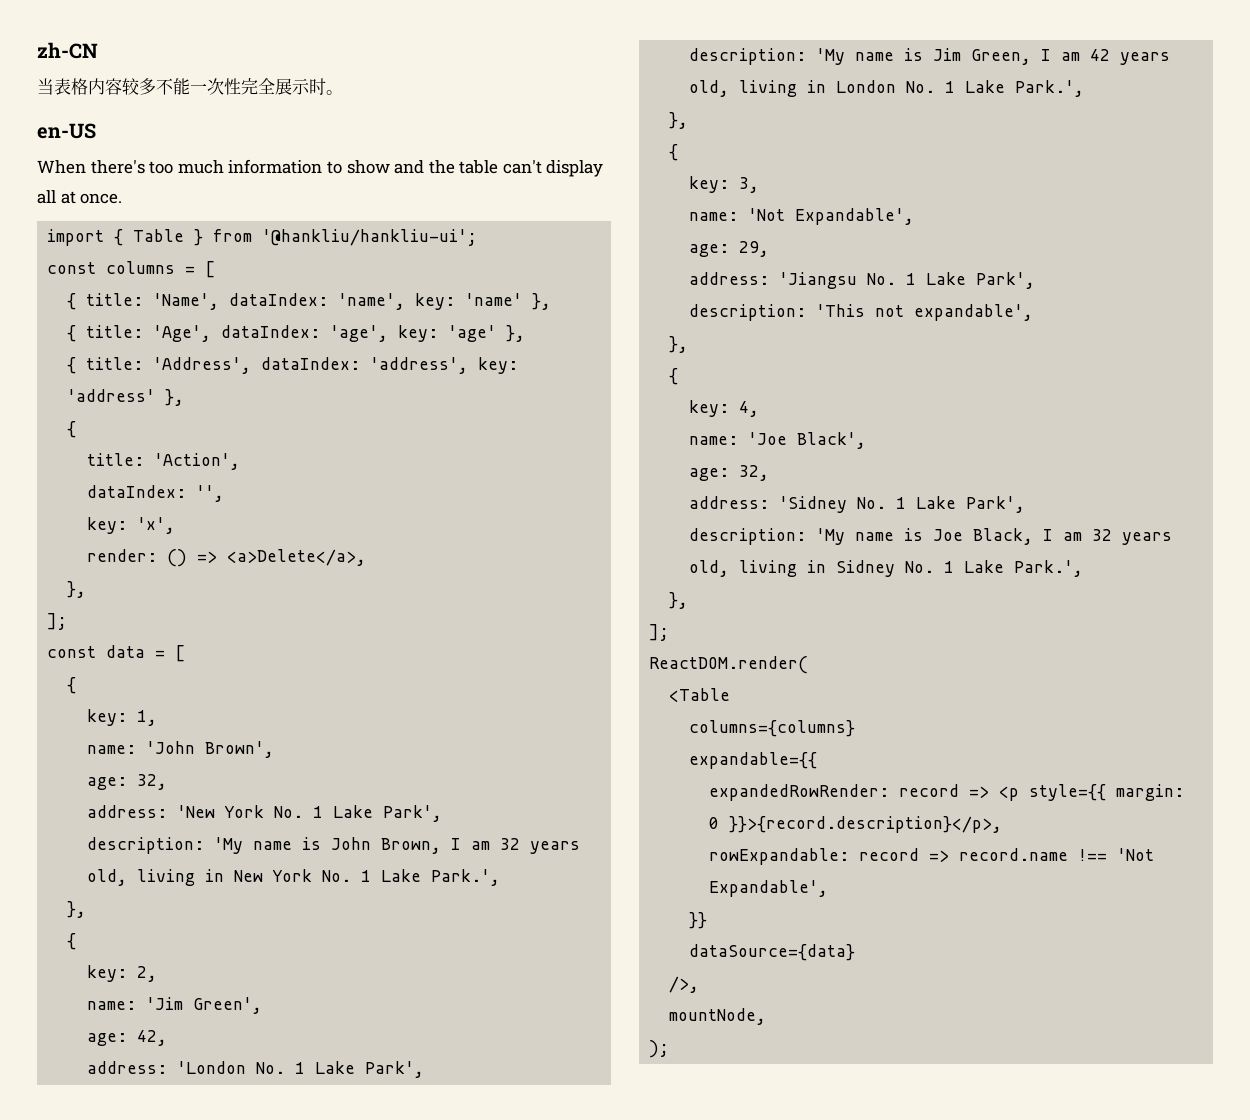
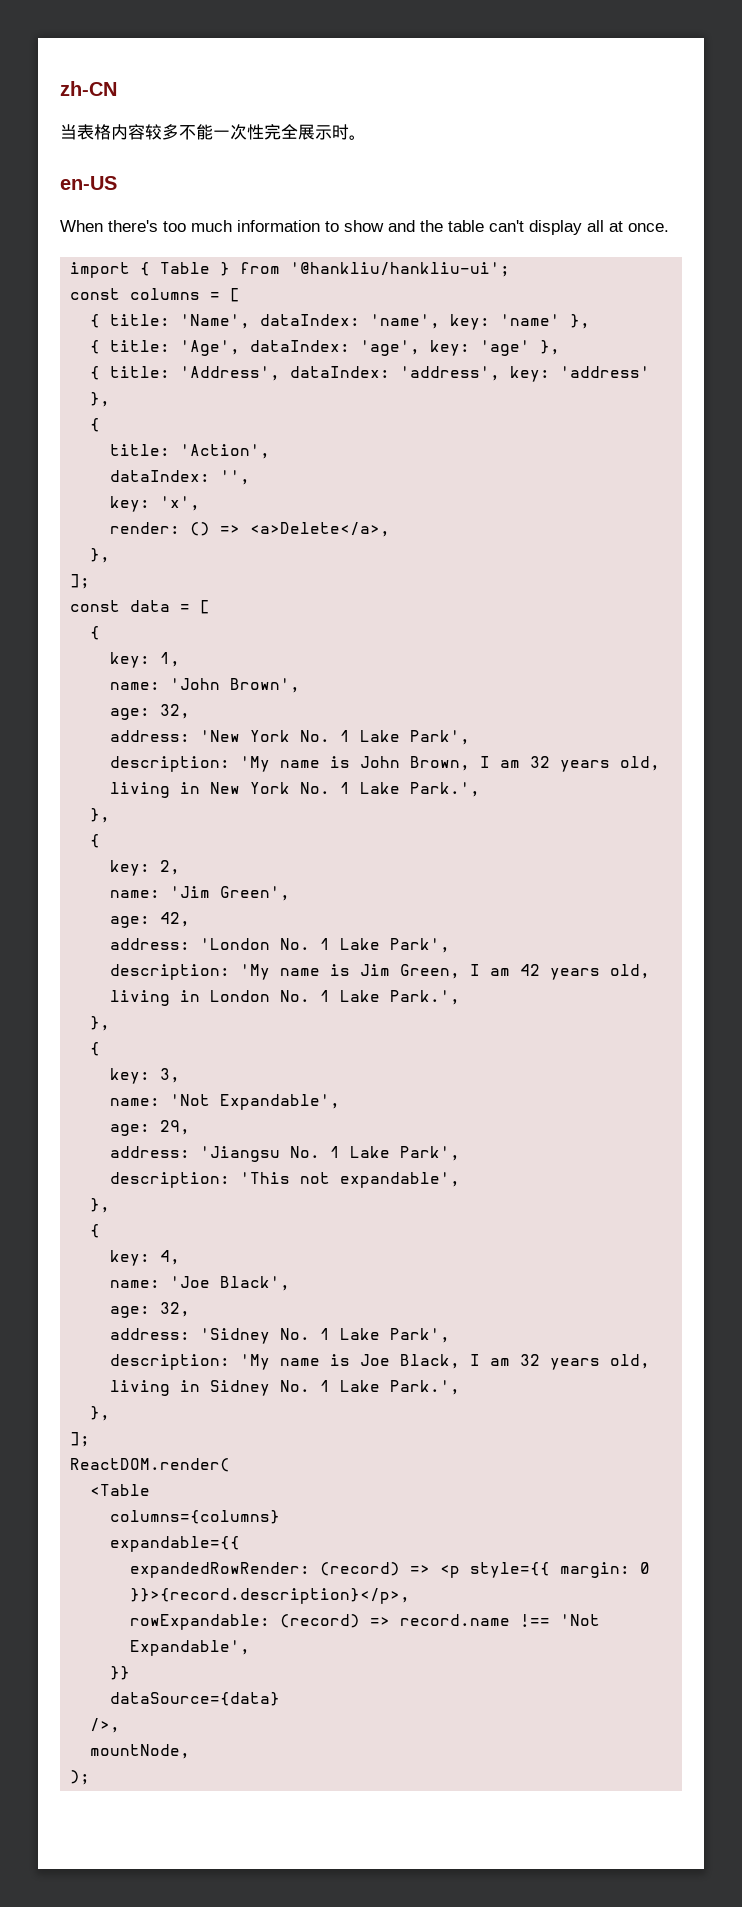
[899,784,960,797] record -> [320,1562,401,1576] (record)
[859,848,920,861] record -> [280,1614,361,1628] (record)

